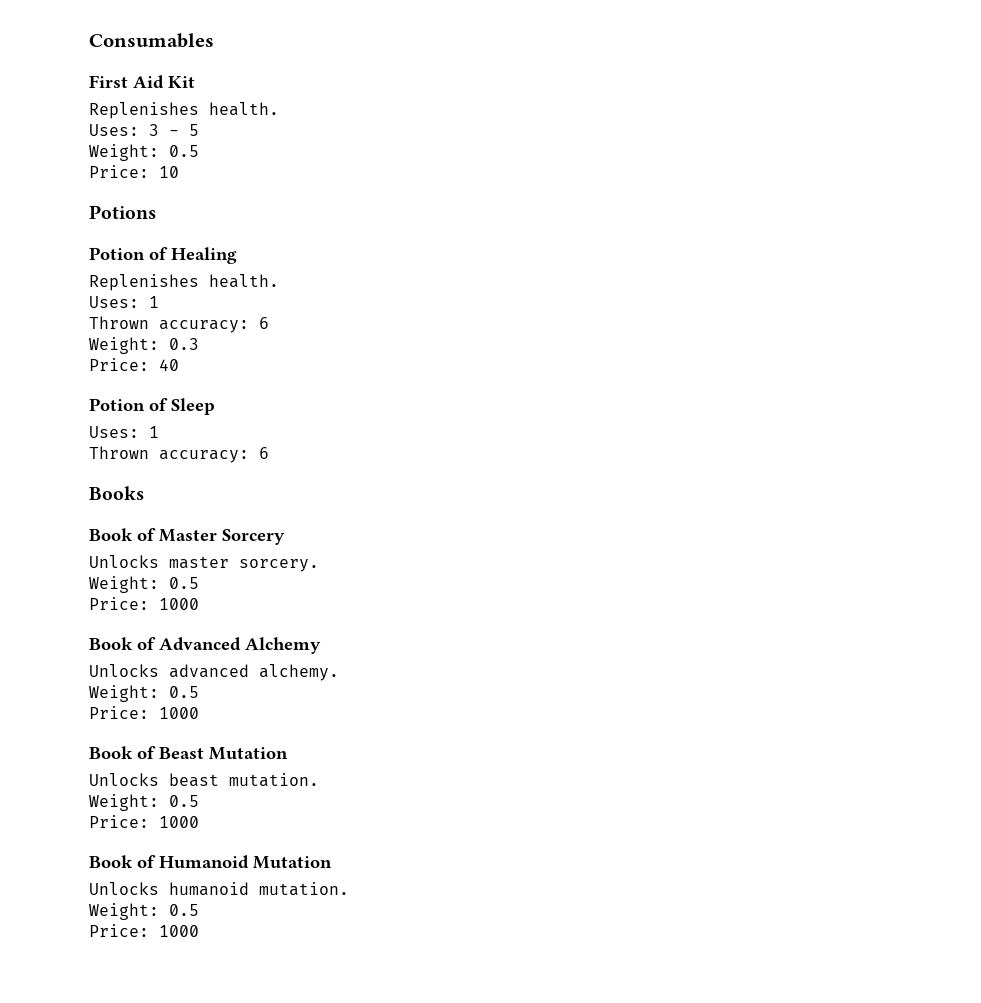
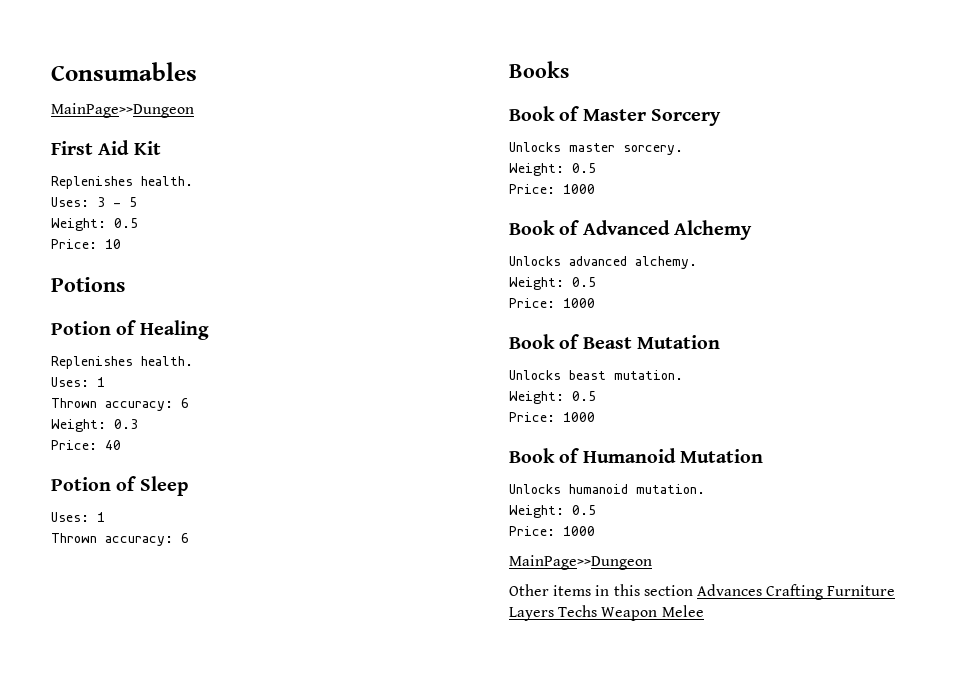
(214, 40) none -> [51,103,194,118] // MainPage>>Dungeon
(199, 931) none -> [509,555,652,570] [509,584,896,600] [509,605,704,621] // MainPage>>Dungeon // Other items in this section Advances Crafting Furniture Layers Techs Weapon Melee

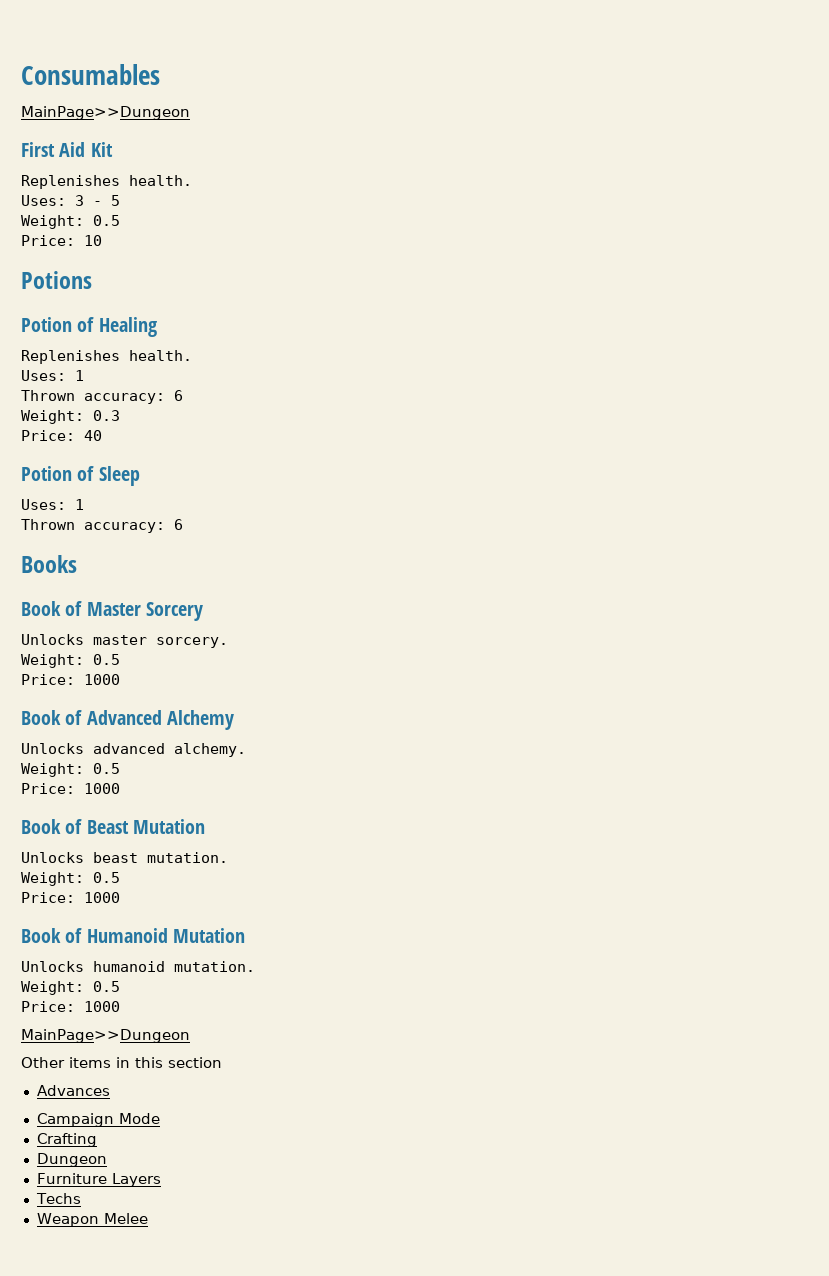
(693, 590) none -> (222, 1062) //
(762, 590) none -> [36,1113,160,1127] // Campaign Mode //
(824, 592) none -> [36,1153,107,1167] // Dungeon //
(554, 614) none -> (161, 1180) //
(598, 611) none -> (81, 1198) //

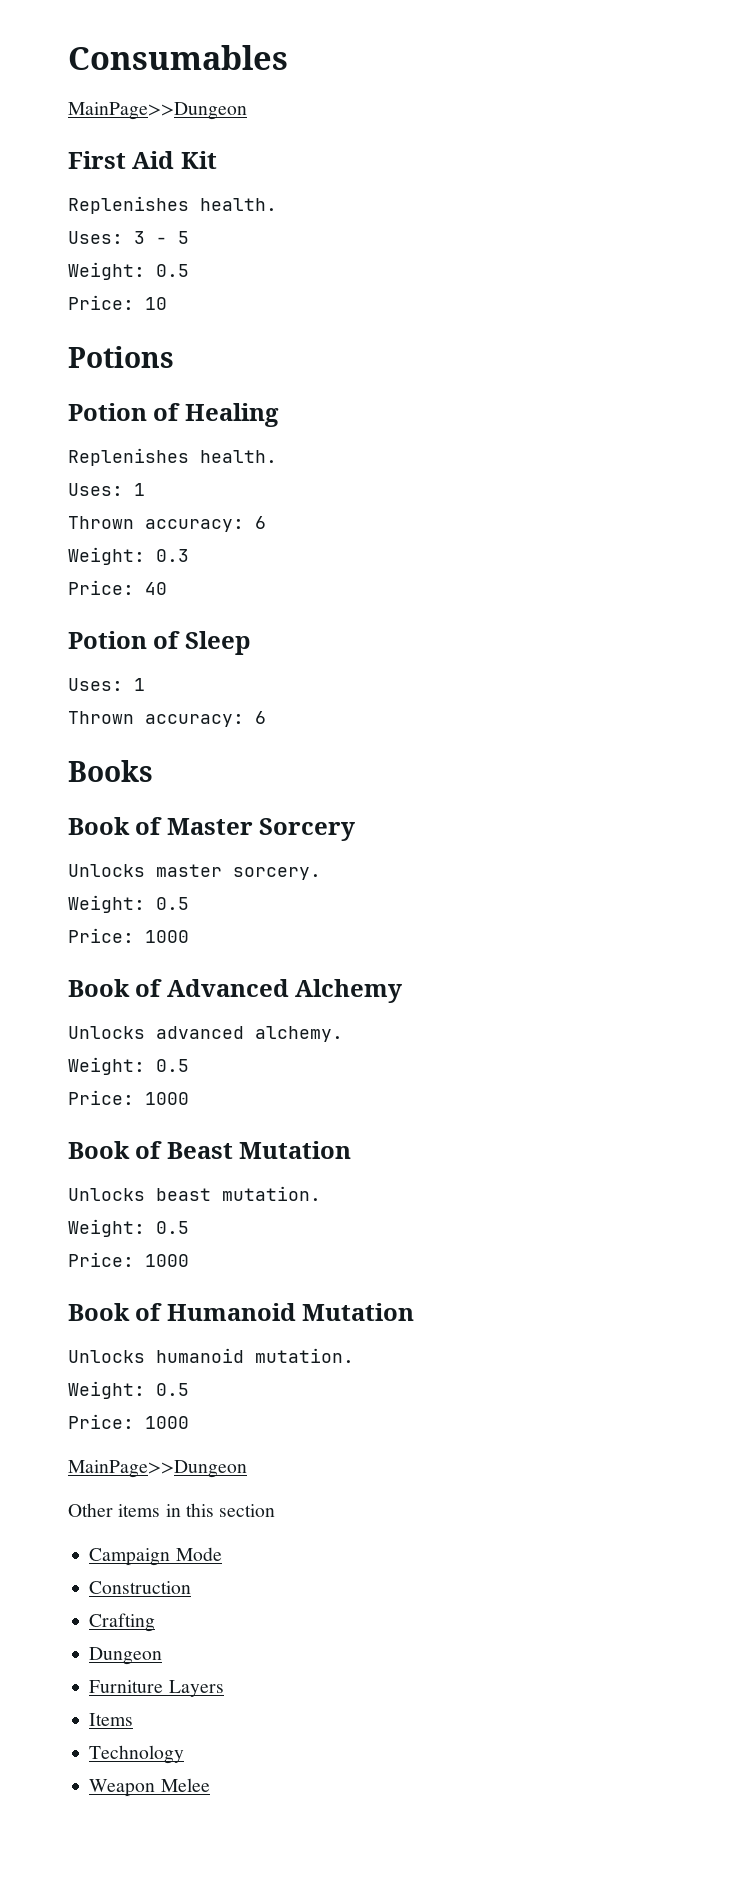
[36,1085,110,1096] // Advances -> (276, 1510) none
(160, 1118) none -> [89,1581,192,1594] // Construction
[35,1193,81,1204] Techs -> [89,1713,134,1726] [89,1745,185,1764] Items // Technology

